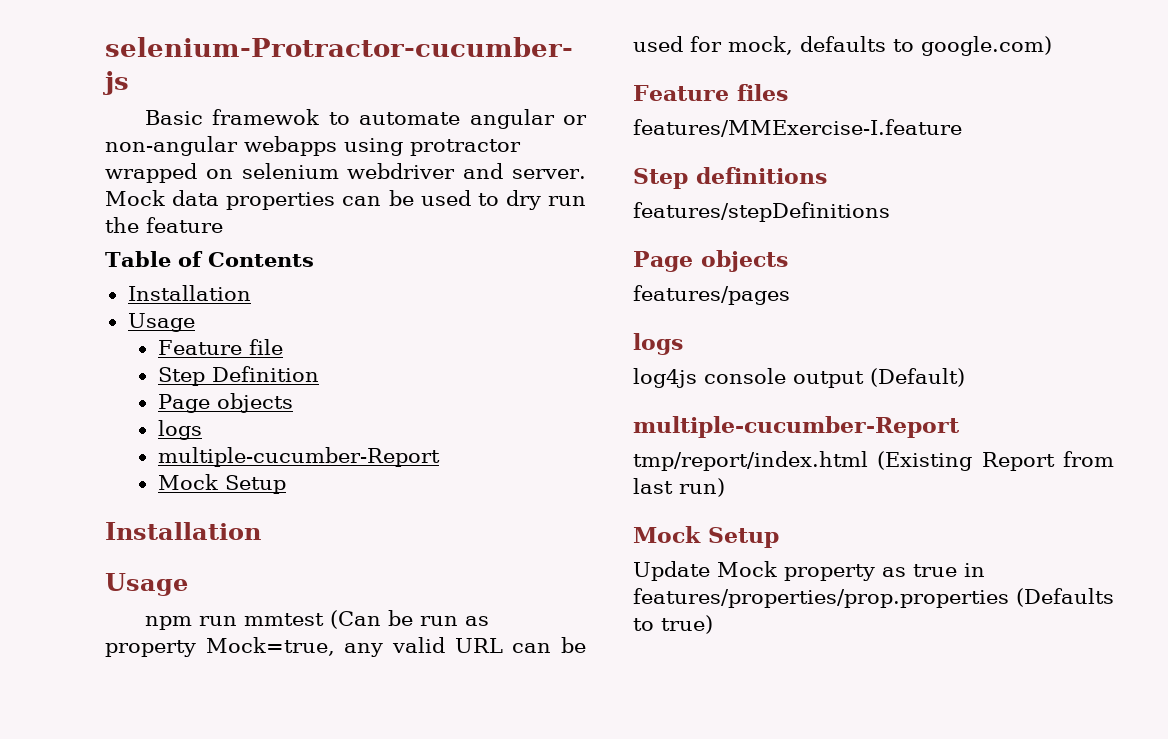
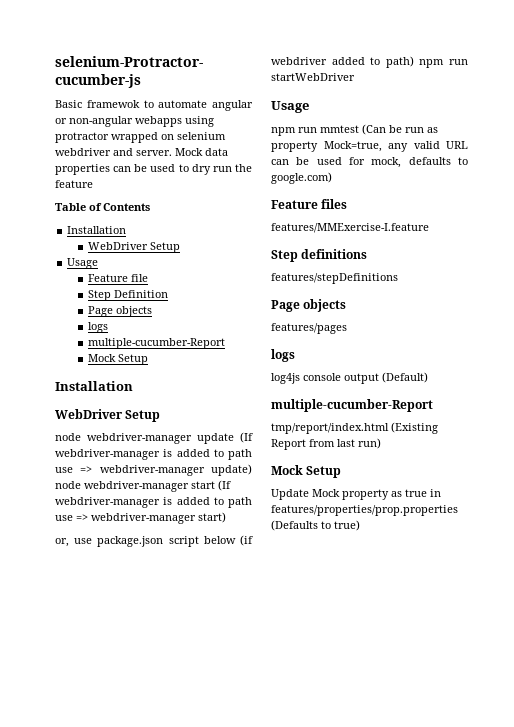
(251, 293) none -> [88,242,181,253] // WebDriver Setup
(261, 531) none -> [55,409,161,422] [55,432,253,444] [55,449,252,460] [55,464,252,476] [55,480,231,492] [55,497,252,508] [55,512,226,524] [55,535,253,547] [271,56,468,68] [271,73,355,81] // WebDriver Setup // node webdriver-manager update (If webdriver-manager is added to path use => webdriver-manager update) node webdriver-manager start (If webdriver-manager is added to path use => webdriver-manager start) // or, use package.json script below (if webdriver added to path) npm run startWebDriver

